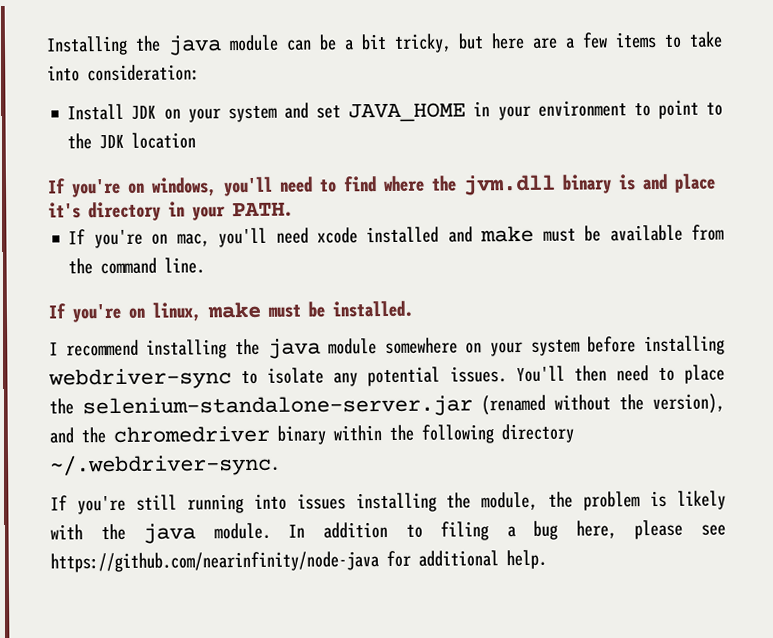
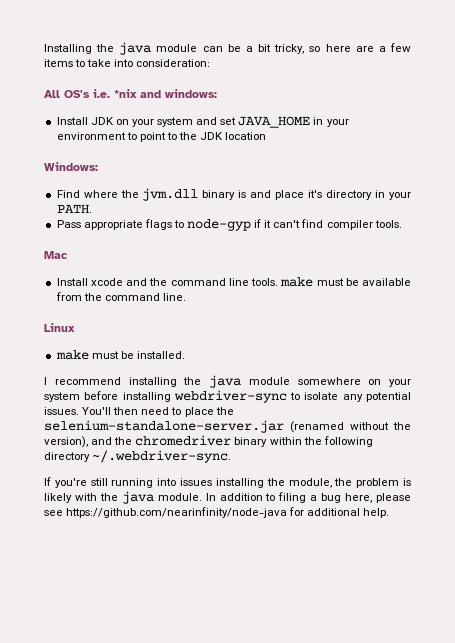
[458,33,485,50] but -> [309,46,321,52] so
(200, 73) none -> [44,89,217,98] // All OS's i.e. *nix and windows:
[47,176,377,198] If you're on windows, you'll need to find -> [44,162,98,171] [56,190,80,198] Windows: // Find
[68,226,473,249] If you're on mac, you'll need xcode installed and -> [56,219,402,231] [44,251,68,259] [56,278,279,286] Pass appropriate flags to node-gyp if it can't find compiler tools. // Mac // Install xcode and the command line tools.
[48,302,202,323] If you're on linux, -> [44,323,75,332] Linux //

